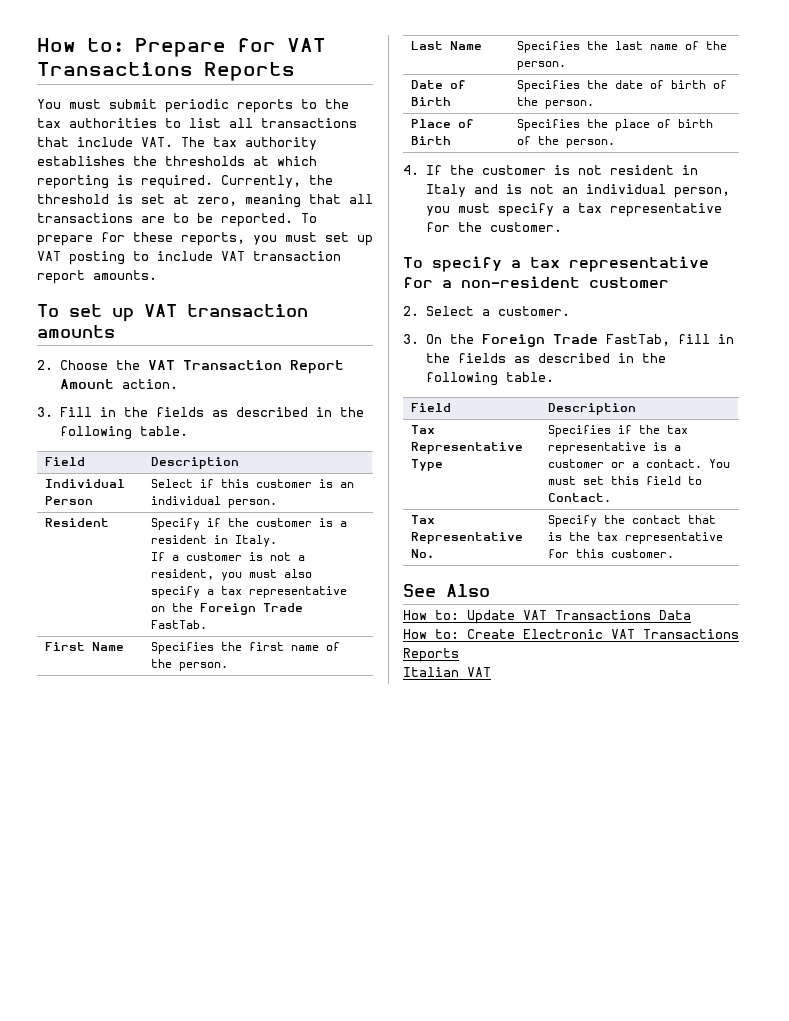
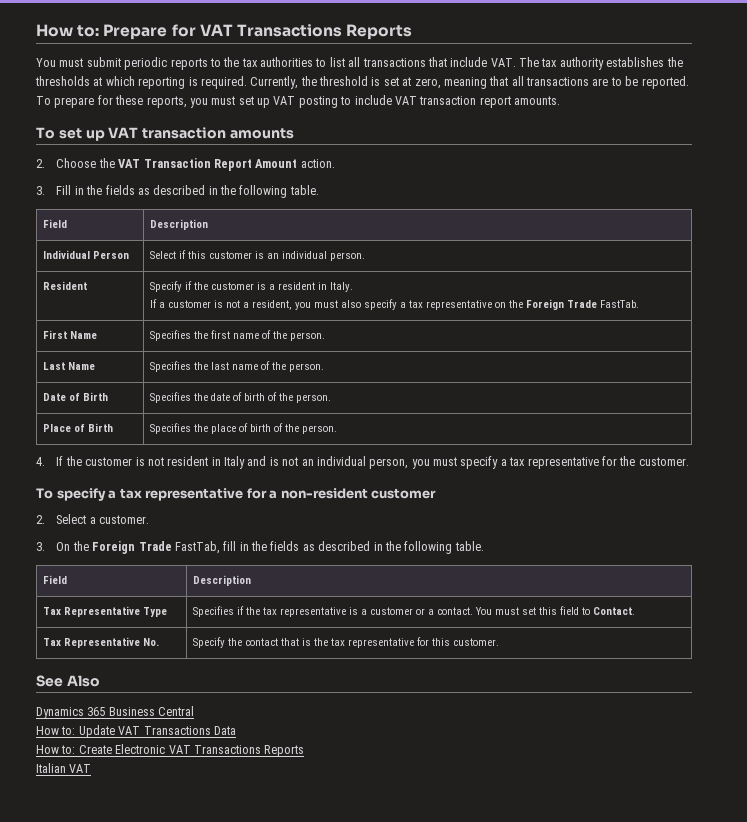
(490, 590) none -> [36,706,195,719] // Dynamics 365 Business Central

